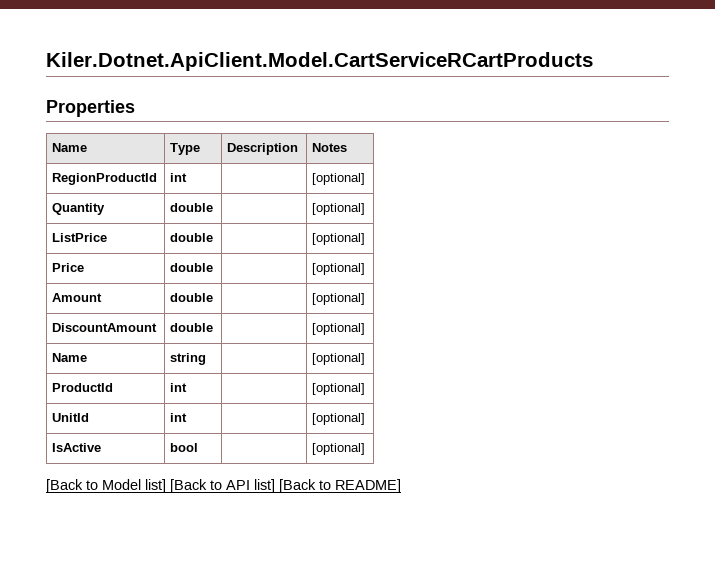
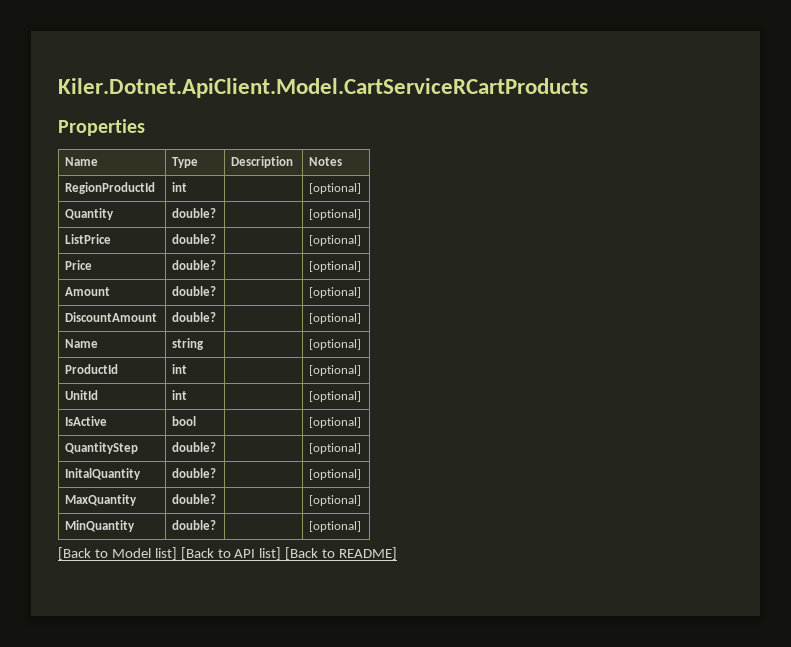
[170,203,214,212] double -> [172,208,217,218] double?
[170,233,214,242] double -> [172,234,217,244] double?
[170,263,214,272] double -> [172,260,217,270] double?
[170,293,214,302] double -> [172,286,217,296] double?
[170,323,214,332] double -> [172,312,217,322] double?
(366, 449) none -> [65,442,139,454] [172,442,217,452] [309,443,362,454] [65,468,142,480] [172,468,217,478] [309,469,362,480] [65,494,138,506] [172,494,217,504] [309,495,362,506] [65,520,136,532] [172,520,217,530] [309,521,362,532] // QuantityStep | double? | | [optional] // InitalQuantity | double? | | [optional] // MaxQuantity | double? | | [optional] // MinQuantity | double? | | [optional]

